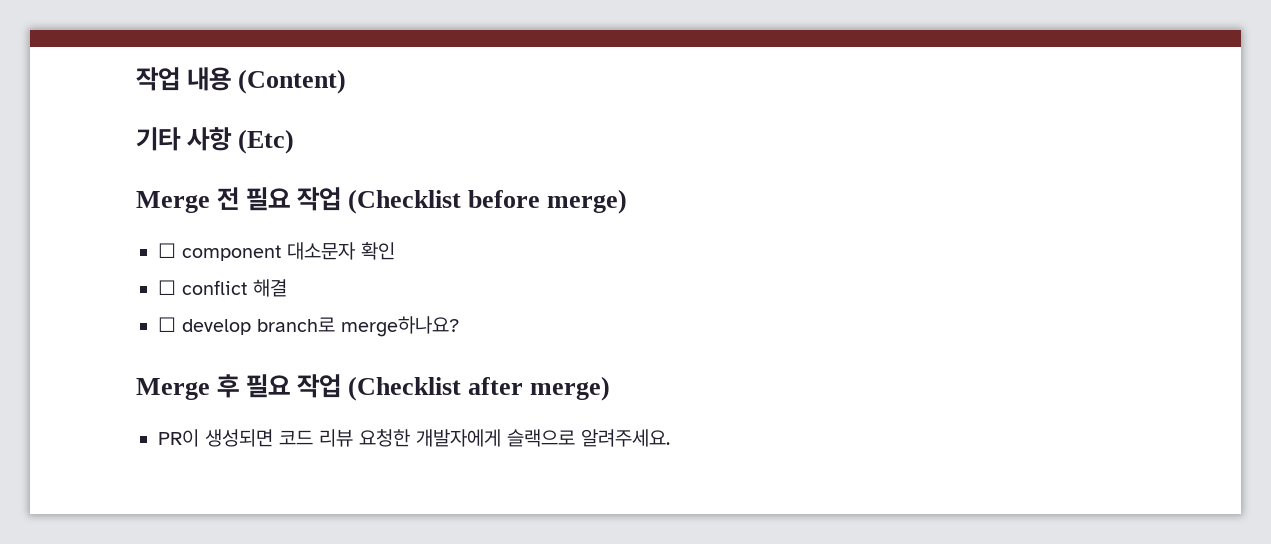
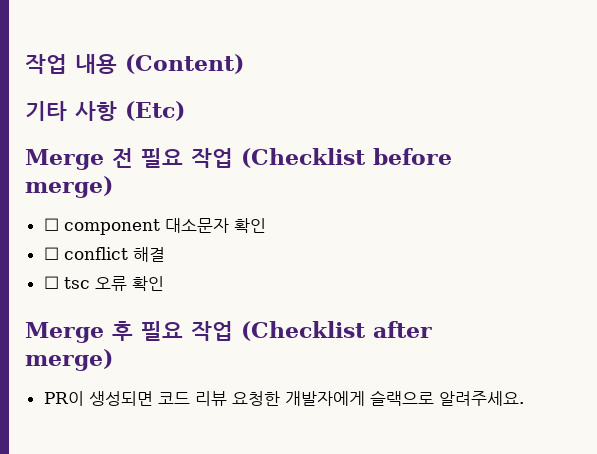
[182,316,459,337] develop branch로 merge하나요? -> [63,276,164,291] tsc 오류 확인

